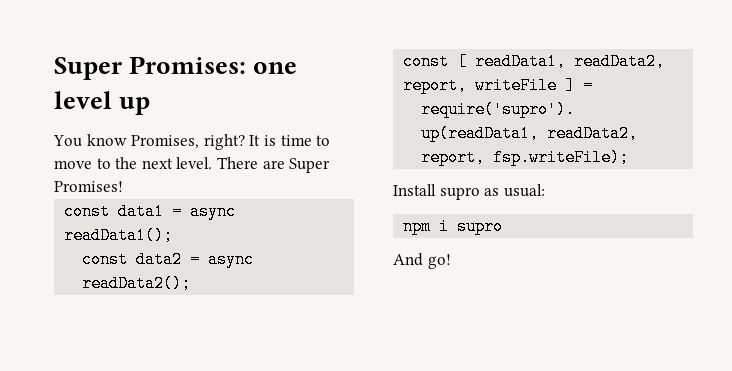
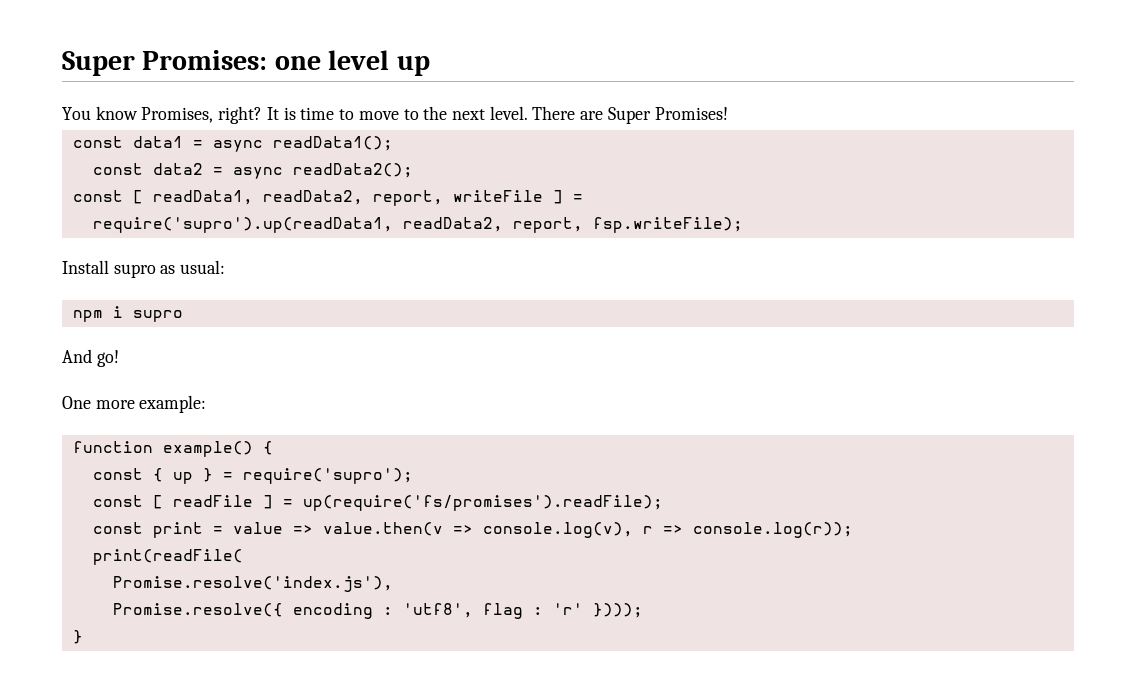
(451, 261) none -> [62,395,207,413] [72,441,273,457] [92,468,413,484] [92,495,663,511] [92,522,853,538] [92,549,243,565] [112,576,393,592] [112,603,643,619] [72,630,83,644] // One more example: // function example() { // const { up } = require('supro'); // const [ readFile ] = up(require('fs/promises').readFile); // const print = value => value.then(v => console.log(v), r => console.log(r)); // print(readFile( // Promise.resolve('index.js'), // Promise.resolve({ encoding : 'utf8', flag : 'r' }))); // }

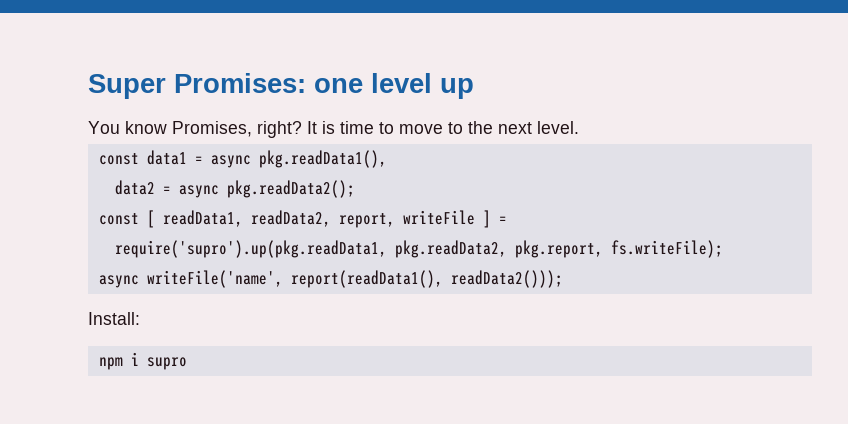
[532,106,728,124] There are Super Promises! -> (579, 127) none
[272,136,393,151] [92,163,143,175] readData1(); // const -> [258,150,387,168] pkg.readData1(), //
[292,163,413,178] readData2(); -> [226,180,355,198] pkg.readData2();
[92,217,743,233] [62,260,226,278] [72,306,183,322] [62,349,119,367] [62,395,207,413] [72,441,273,457] [92,468,413,484] [92,495,663,511] [92,522,853,538] [92,549,243,565] [112,576,393,592] [112,603,643,619] [72,630,83,644] require('supro').up(readData1, readData2, report, fsp.writeFile); // Install supro as usual: // npm i supro // And go! // One more example: // function example() { // const { up } = require('supro'); // const [ readFile ] = up(require('fs/promises').readFile); // const print = value => value.then(v => console.log(v), r => console.log(r)); // print(readFile( // Promise.resolve('index.js'), // Promise.resolve({ encoding : 'utf8', flag : 'r' }))); // } -> [114,240,723,258] [98,270,563,288] [88,312,140,325] [98,352,187,370] require('supro').up(pkg.readData1, pkg.readData2, pkg.report, fs.writeFile); // async writeFile('name', report(readData1(), readData2())); // Install: // npm i supro

